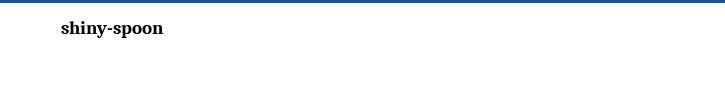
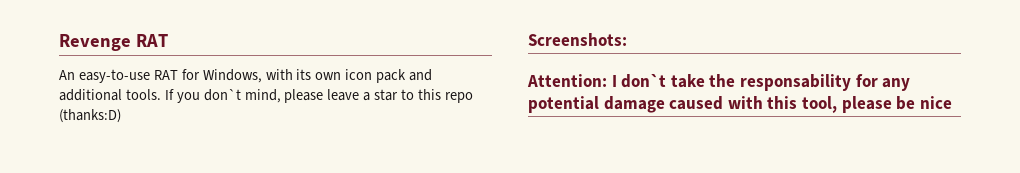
[61,21,164,38] shiny-spoon -> [59,34,168,51] [59,69,433,83] [59,89,473,103] [59,109,121,123] [528,33,627,46] [527,74,911,91] [528,96,952,113] Revenge RAT // An easy-to-use RAT for Windows, with its own icon pack and additional tools. If you don`t mind, please leave a star to this repo (thanks:D) // Screenshots: // Attention: I don`t take the responsability for any potential damage caused with this tool, please be nice

